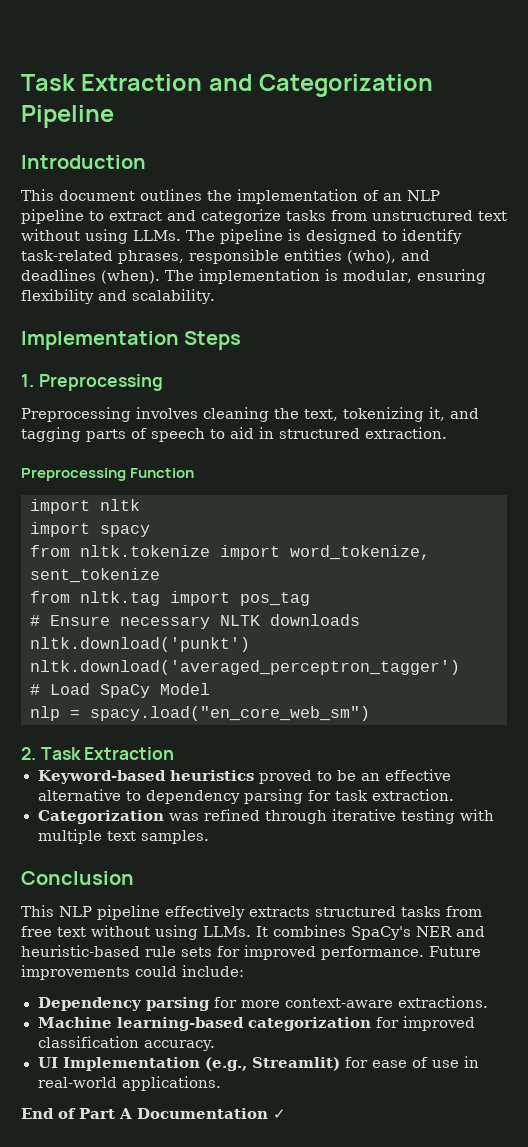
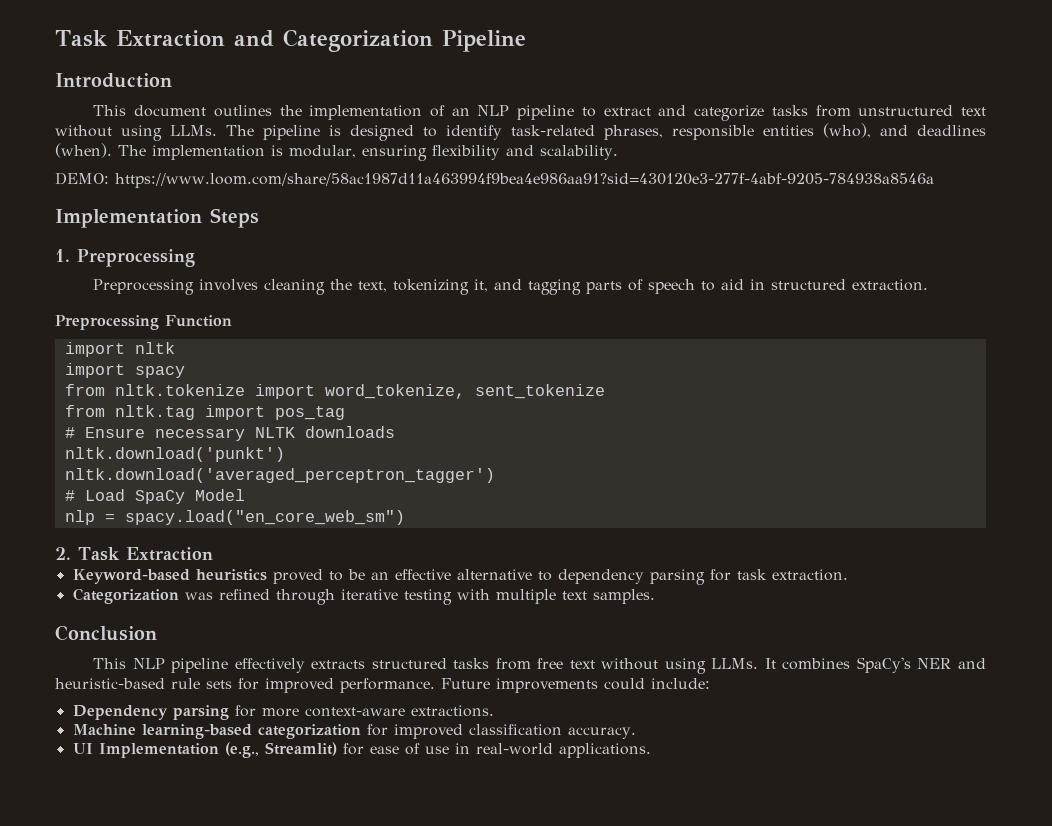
(215, 296) none -> [55,172,934,188] // DEMO: https://www.loom.com/share/58ac1987d11a463994f9bea4e986aa91?sid=430120e3-277f-4abf-9205-784938a8546a
[21,1108,286,1119] // End of Part A Documentation ✓ -> (651, 750) none

